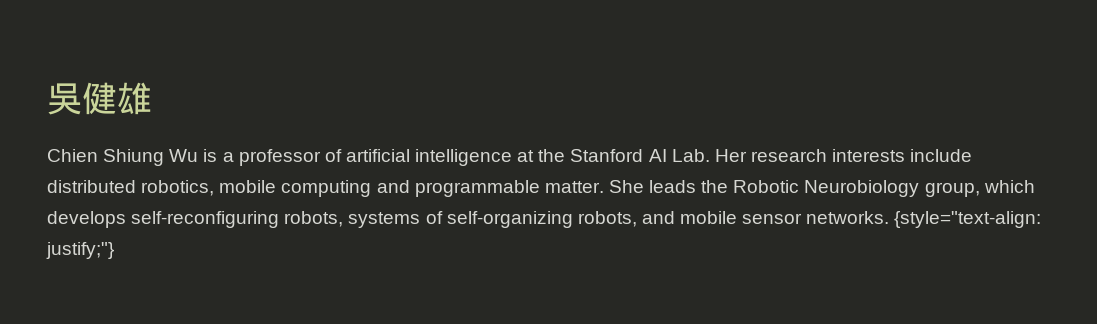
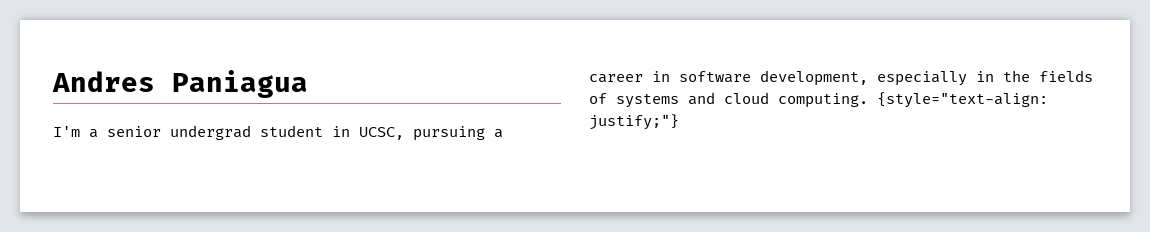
[47,82,152,115] [47,149,973,166] [47,180,1035,197] [47,211,890,228] 吳健雄 // Chien Shiung Wu is a professor of artificial intelligence at the Stanford AI Lab. Her research interests include distributed robotics, mobile computing and programmable matter. She leads the Robotic Neurobiology group, which develops self-reconfiguring robots, systems of self-organizing robots, and mobile sensor networks. -> [52,70,308,98] [53,125,503,141] [589,70,1093,86] [589,92,868,108] Andres Paniagua // I'm a senior undergrad student in UCSC, pursuing a career in software development, especially in the fields of systems and cloud computing.

